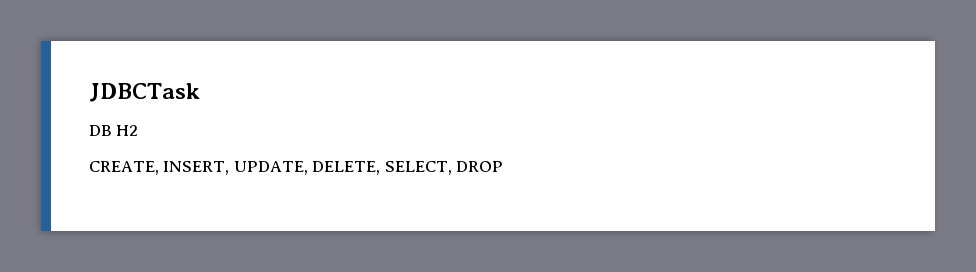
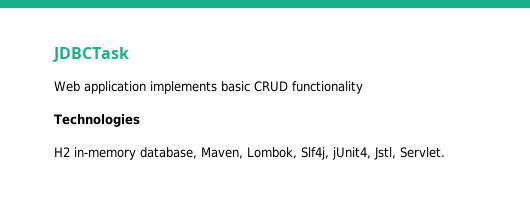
[89,125,139,136] [89,161,504,175] DB H2 // CREATE, INSERT, UPDATE, DELETE, SELECT, DROP -> [54,81,363,94] [54,114,140,127] [54,147,445,160] Web application implements basic CRUD functionality // Technologies // H2 in-memory database, Maven, Lombok, Slf4j, jUnit4, Jstl, Servlet.

